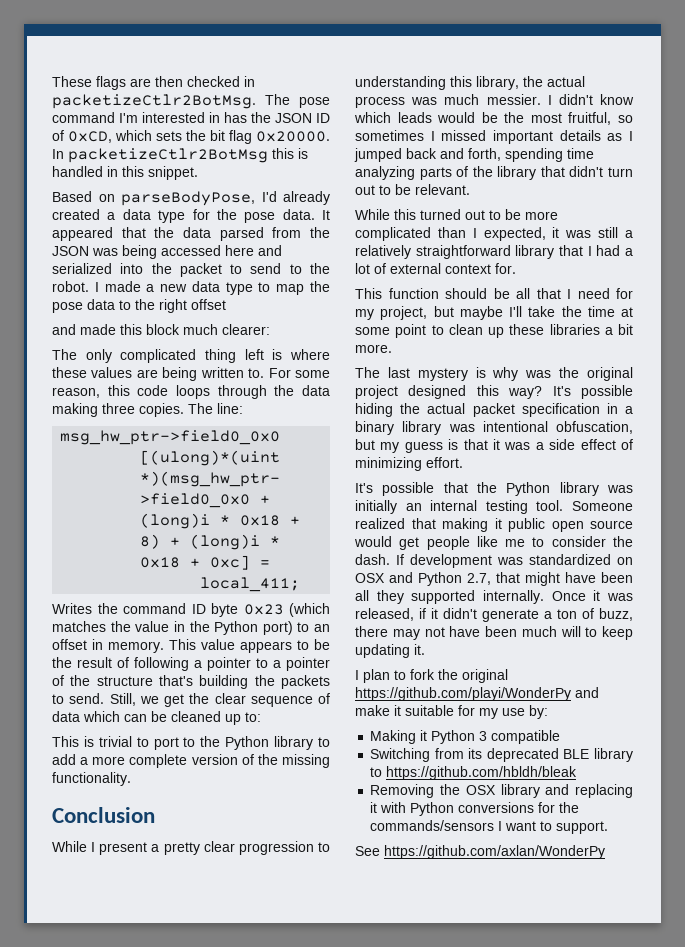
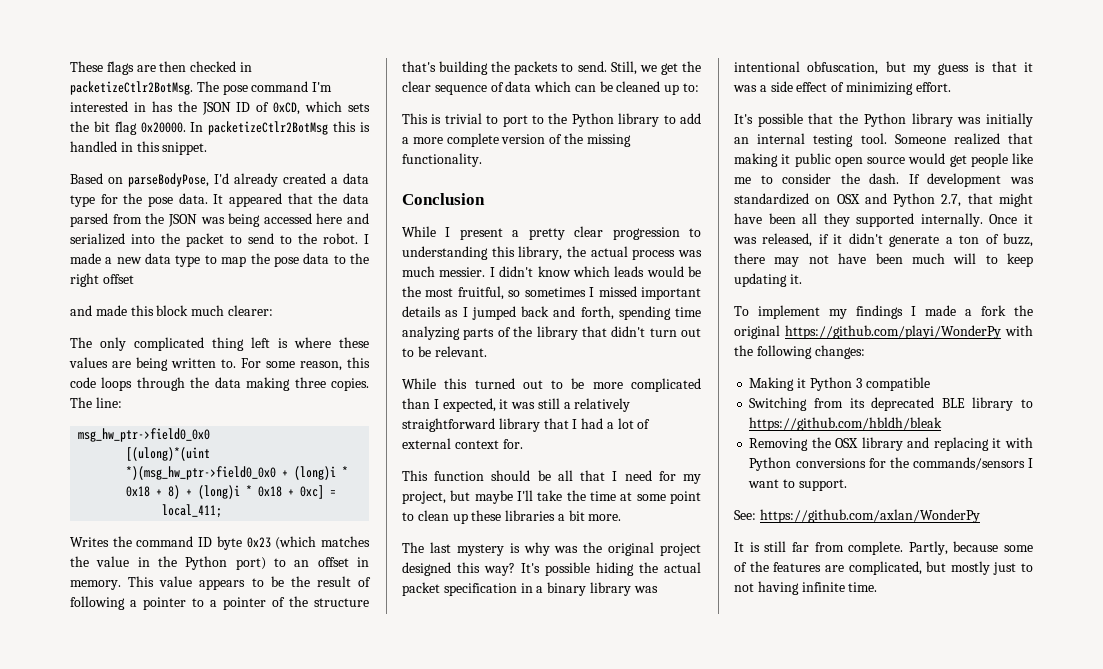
[355,669,508,683] [355,687,599,701] [355,705,548,719] I plan to fork the original https://github.com/playi/WonderPy and make it suitable for my use by: -> [734,305,1033,319] [734,325,1033,339] [734,345,865,359] To implement my findings I made a fork the original https://github.com/playi/WonderPy with the following changes:
[355,846,380,856] See -> [734,510,756,520] See:
(605, 852) none -> [734,541,1033,555] [734,561,1033,575] [734,581,878,595] // It is still far from complete. Partly, because some of the features are complicated, but mostly just to not having infinite time.

